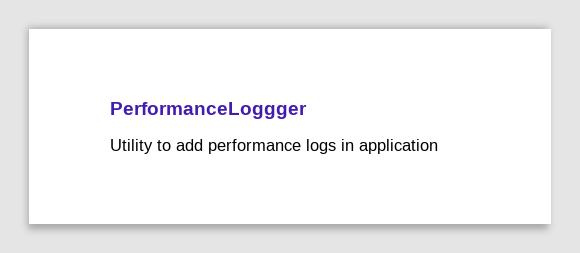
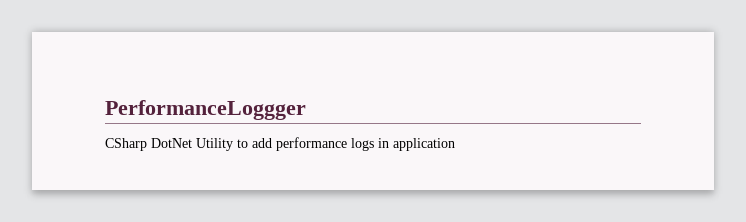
(307, 110) none -> [105,138,192,151] CSharp DotNet

